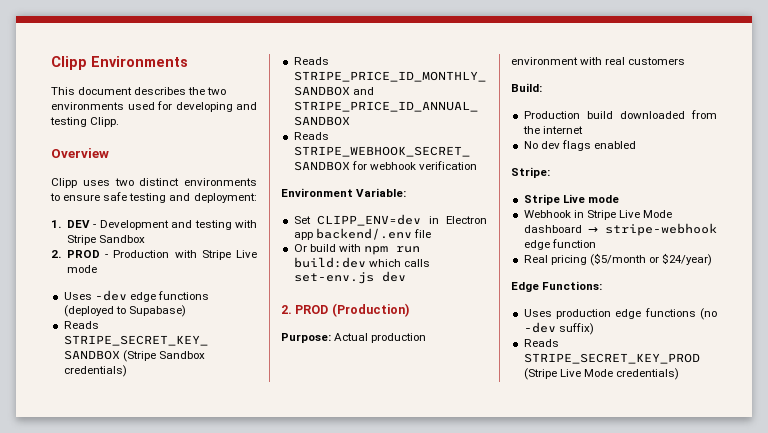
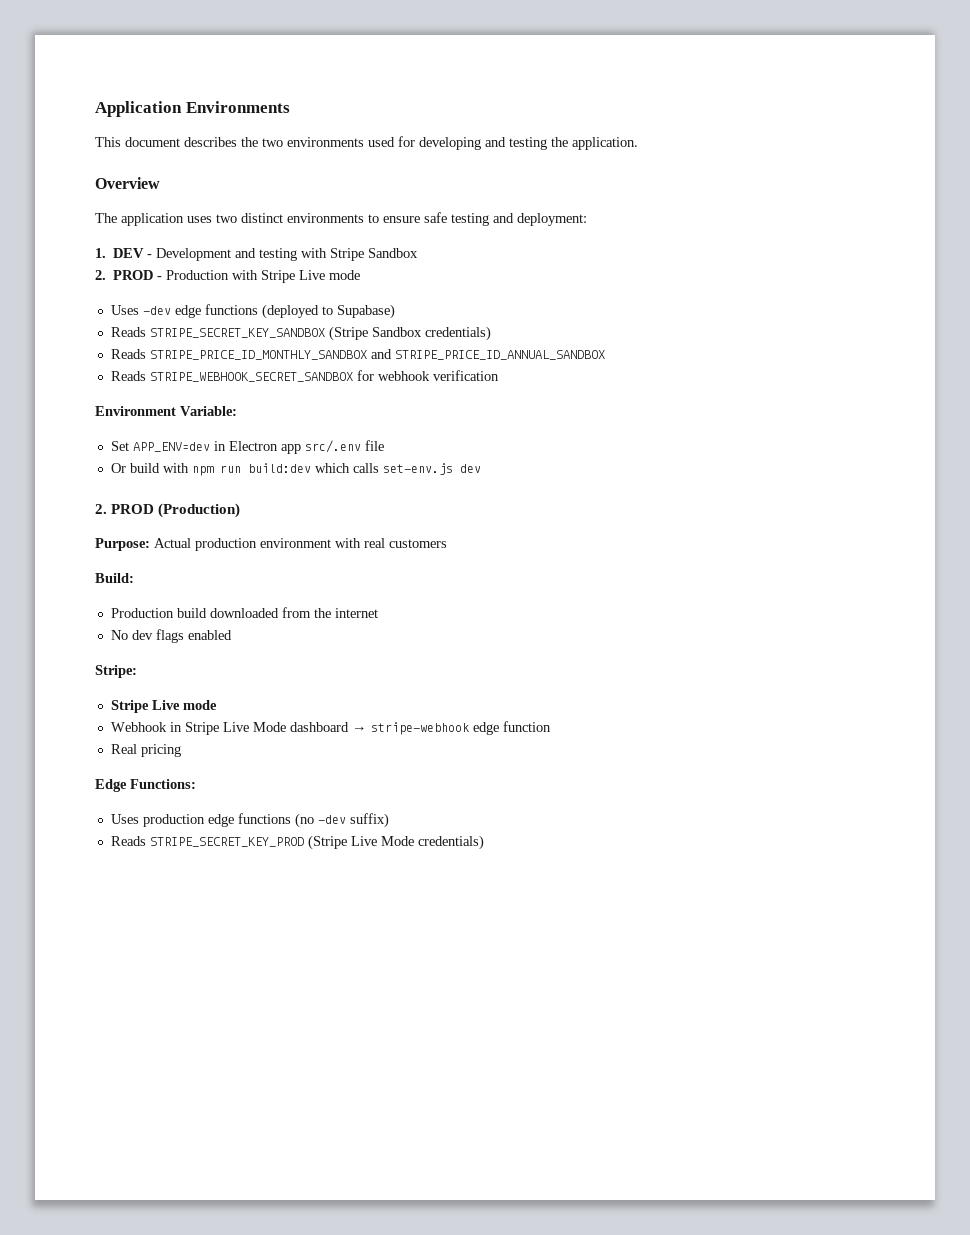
[51,56,87,70] Clipp -> [95,101,182,117] Application
[90,117,120,127] Clipp. -> [551,137,638,150] the application.
[51,178,77,188] Clipp -> [95,213,184,226] The application
[317,214,422,226] CLIPP_ENV=dev -> [132,442,210,452] APP_ENV=dev
[315,228,412,240] backend/.env -> [304,440,361,453] src/.env
[589,253,713,266] ($5/month or $24/year) -> (181, 750) none

